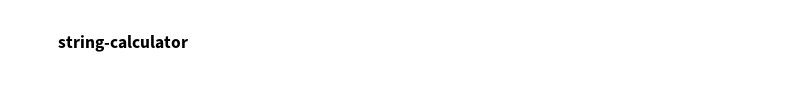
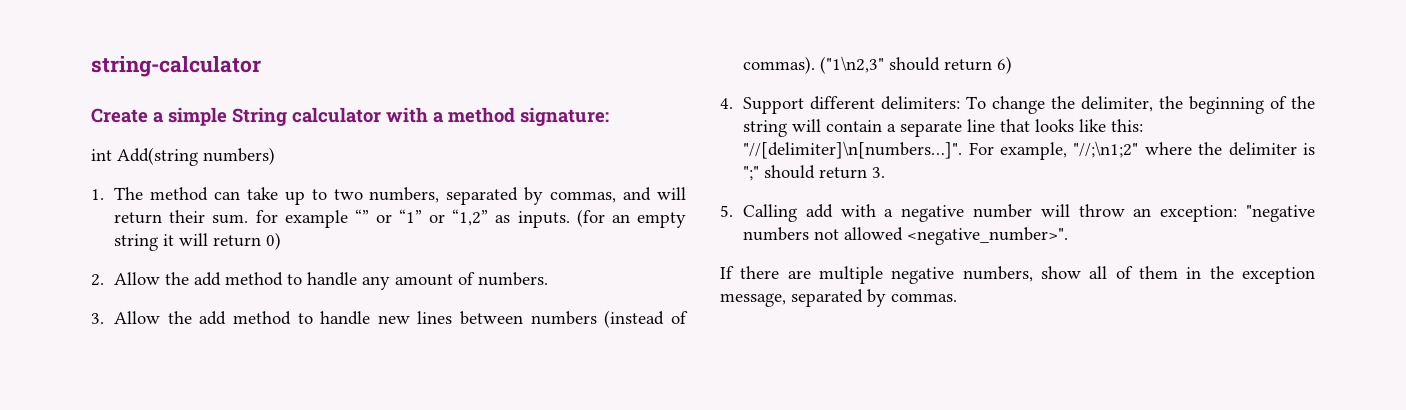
(188, 43) none -> [91,107,609,126] [91,147,275,166] [91,187,686,205] [114,209,687,228] [114,232,282,251] [91,272,549,290] [91,310,688,328] [743,56,1013,74] [720,96,1315,114] [743,119,1144,137] [743,141,1315,160] [743,165,886,181] [720,204,1315,222] [743,227,1069,245] [720,266,1315,284] [720,289,957,307] // Create a simple String calculator with a method signature: // int Add(string numbers) // 1. The method can take up to two numbers, separated by commas, and will return their sum. for example “” or “1” or “1,2” as inputs. (for an empty string it will return 0) // 2. Allow the add method to handle any amount of numbers. // 3. Allow the add method to handle new lines between numbers (instead of commas). ("1\n2,3" should return 6) // 4. Support different delimiters: To change the delimiter, the beginning of the string will contain a separate line that looks like this: "//[delimiter]\n[numbers…]". For example, "//;\n1;2" where the delimiter is ";" should return 3. // 5. Calling add with a negative number will throw an exception: "negative numbers not allowed <negative_number>". // If there are multiple negative numbers, show all of them in the exception message, separated by commas.

